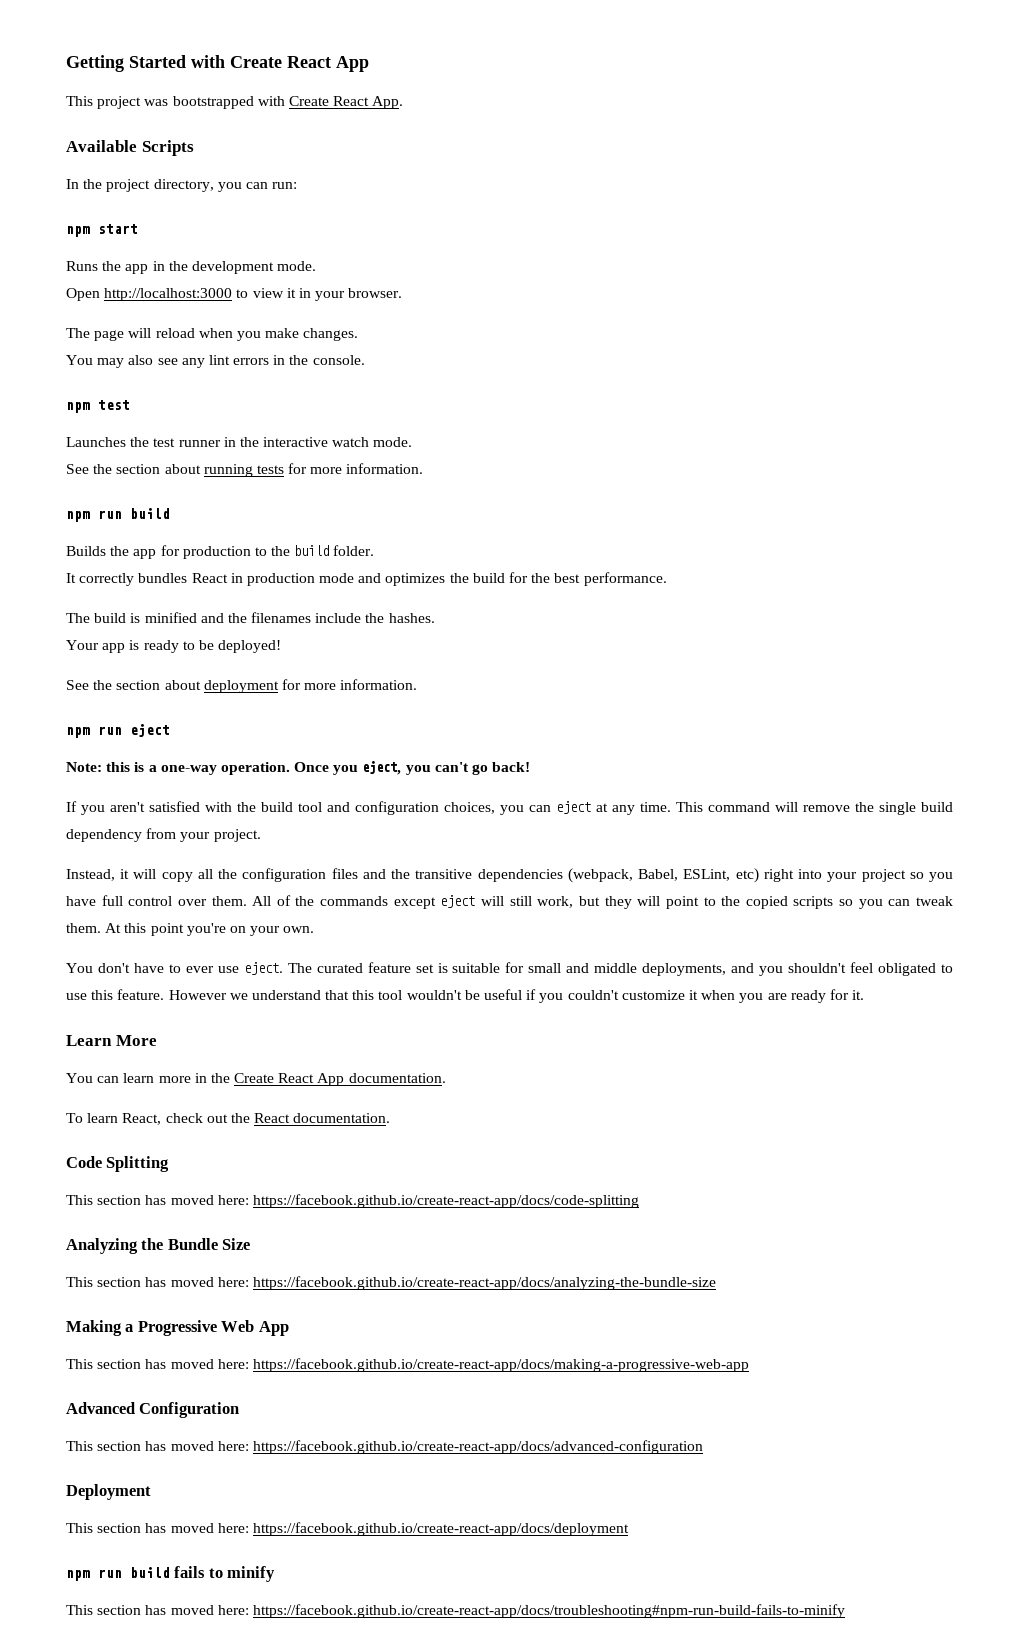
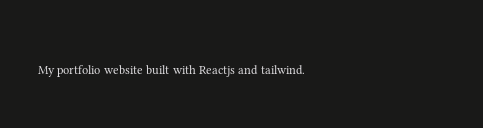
[66,55,369,72] [66,96,404,109] [66,140,194,156] [66,179,298,192] [66,224,138,237] [66,261,317,274] [66,288,403,301] [66,328,359,341] [66,355,365,368] [66,400,130,413] [66,437,413,447] [66,463,424,477] [66,508,170,522] [66,545,375,559] [66,572,667,586] [66,612,435,623] [66,640,282,653] [66,679,418,693] [66,724,170,738] [66,761,531,775] [66,801,953,815] [66,828,261,842] [66,868,953,883] [66,895,953,909] [66,923,315,936] [66,962,953,976] [66,989,865,1003] [66,1035,157,1046] [66,1073,446,1086] [66,1113,391,1125] [66,1156,170,1172] [66,1194,639,1208] [66,1238,251,1254] [66,1276,716,1290] [66,1320,289,1336] [66,1358,749,1372] [66,1402,240,1418] [66,1440,703,1454] [66,1484,151,1500] [66,1522,629,1536] [66,1566,276,1582] [66,1604,845,1618] Getting Started with Create React App // This project was bootstrapped with Create React App. // Available Scripts // In the project directory, you can run: // npm start // Runs the app in the development mode. // Open http://localhost:3000 to view it in your browser. // The page will reload when you make changes. // You may also see any lint errors in the console. // npm test // Launches the test runner in the interactive watch mode. // See the section about running tests for more information. // npm run build // Builds the app for production to the build folder. // It correctly bundles React in production mode and optimizes the build for the best performance. // The build is minified and the filenames include the hashes. // Your app is ready to be deployed! // See the section about deployment for more information. // npm run eject // Note: this is a one-way operation. Once you eject, you can't go back! // If you aren't satisfied with the build tool and configuration choices, you can eject at any time. This command will remove the single build dependency from your project. // Instead, it will copy all the configuration files and the transitive dependencies (webpack, Babel, ESLint, etc) right into your project so you have full control over them. All of the commands except eject will still work, but they will point to the copied scripts so you can tweak them. At this point you're on your own. // You don't have to ever use eject. The curated feature set is suitable for small and middle deployments, and you shouldn't feel obligated to use this feature. However we understand that this tool wouldn't be useful if you couldn't customize it when you are ready for it. // Learn More // You can learn more in the Create React App documentation. // To learn React, check out the React documentation. // Code Splitting // This section has moved here: https://facebook.github.io/create-react-app/docs/code-splitting // Analyzing the Bundle Size // This section has moved here: https://facebook.github.io/create-react-app/docs/analyzing-the-bundle-size // Making a Progressive Web App // This section has moved here: https://facebook.github.io/create-react-app/docs/making-a-progressive-web-app // Advanced Configuration // This section has moved here: https://facebook.github.io/create-react-app/docs/advanced-configuration // Deployment // This section has moved here: https://facebook.github.io/create-react-app/docs/deployment // npm run build fails to minify // This section has moved here: https://facebook.github.io/create-react-app/docs/troubleshooting#npm-run-build-fails-to-minify -> [38,65,305,77] My portfolio website built with Reactjs and tailwind.

